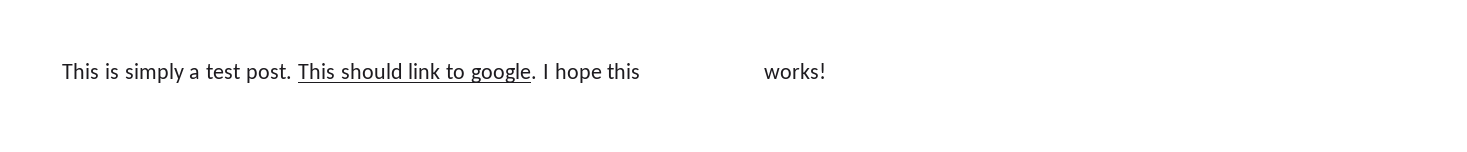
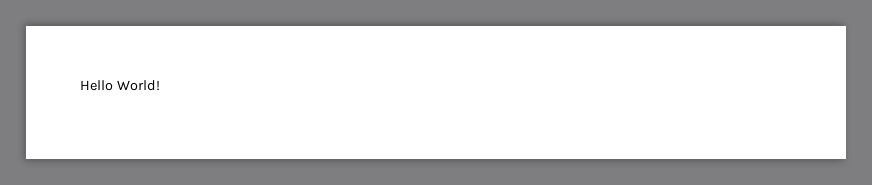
[62,63,826,83] This is simply a test post. This should link to google. I hope this works! -> [80,80,160,91] Hello World!

